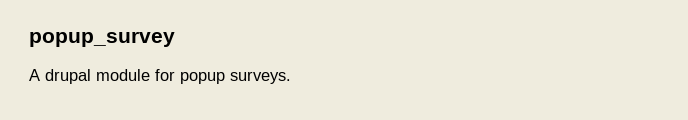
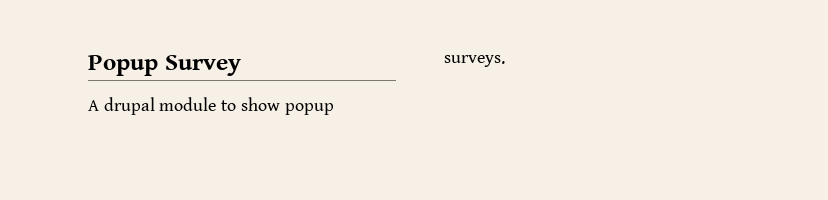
[29,31,175,47] popup_survey -> [88,55,241,76] Popup Survey
[155,69,175,81] for -> [221,97,280,111] to show

